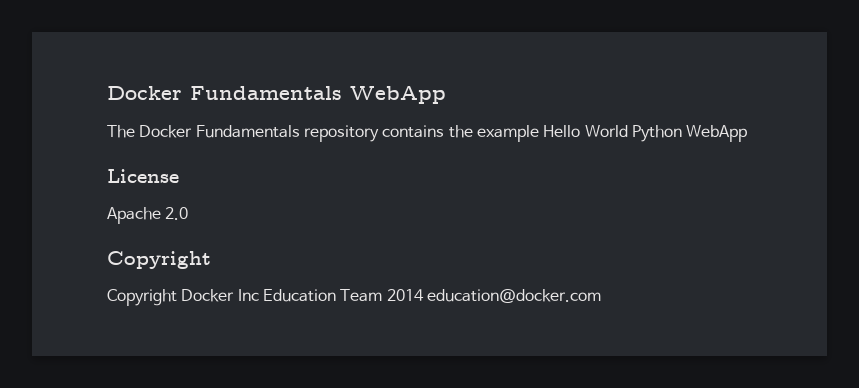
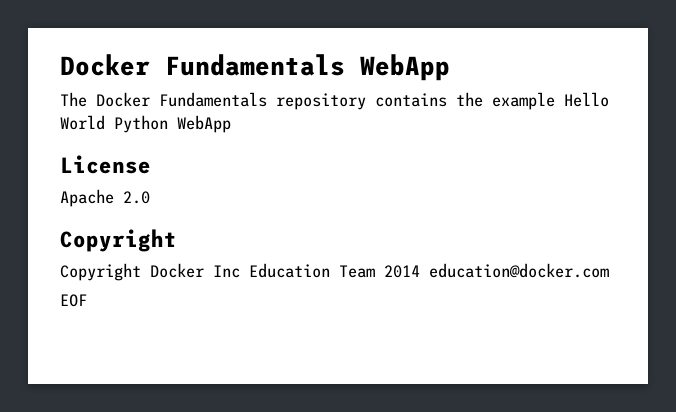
(601, 296) none -> [60,294,87,307] // EOF

